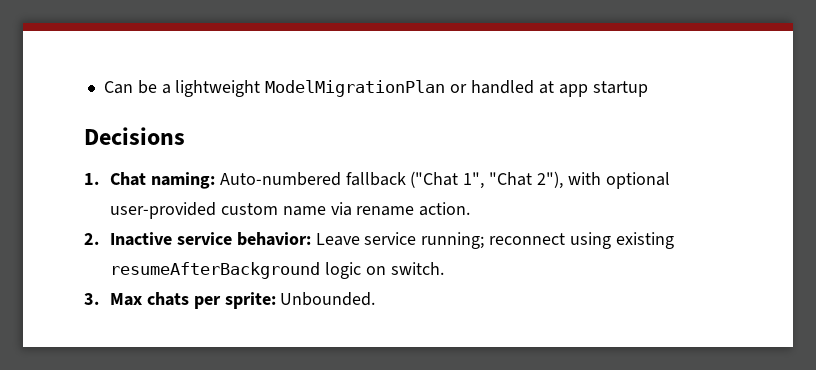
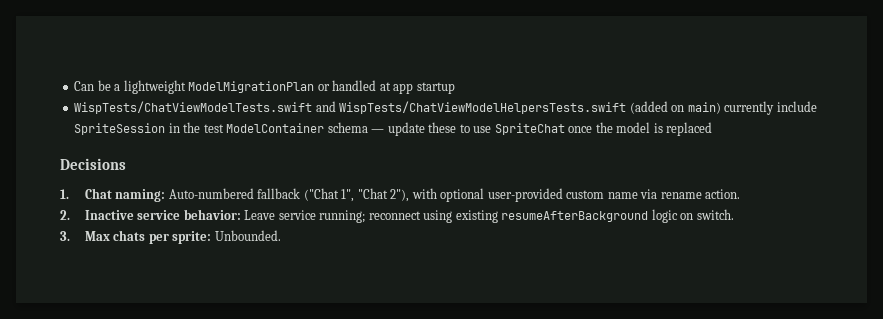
(648, 89) none -> [74,101,817,115] [74,122,713,136] // WispTests/ChatViewModelTests.swift and WispTests/ChatViewModelHelpersTests.swift (added on main) currently include SpriteSession in the test ModelContainer schema — update these to use SpriteChat once the model is replaced

